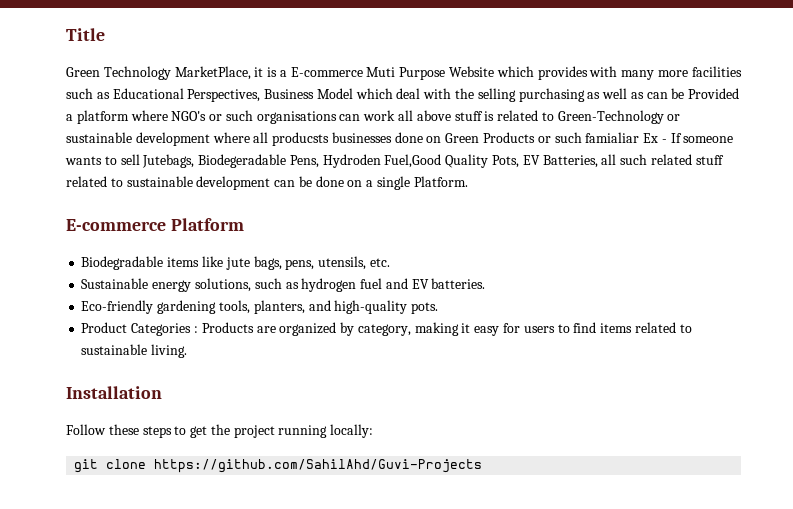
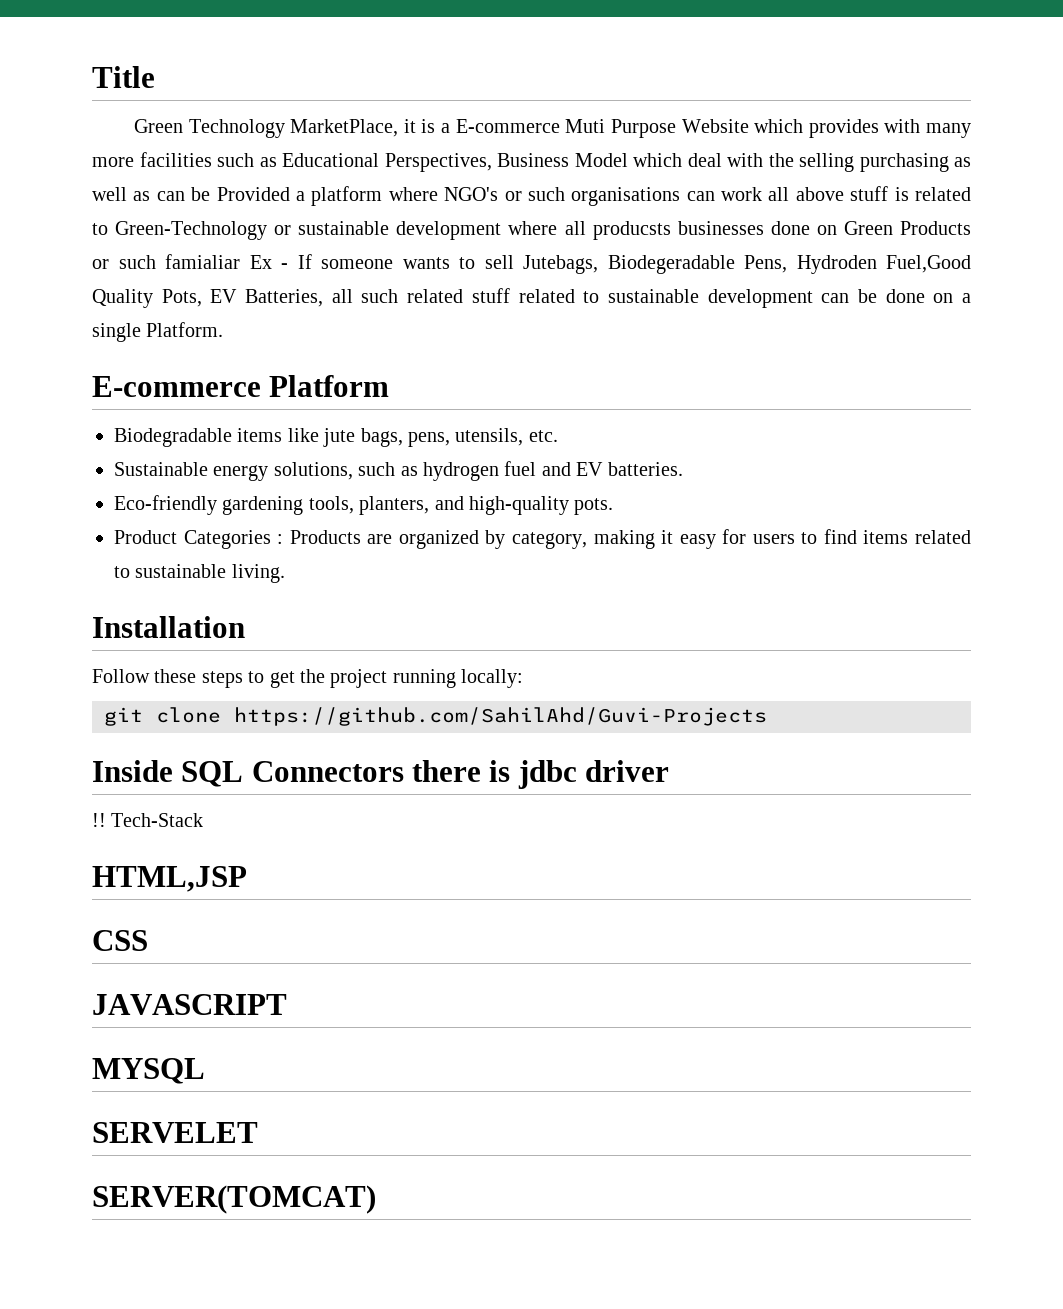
(483, 466) none -> [92,760,670,789] [92,813,204,827] [92,866,247,892] [92,930,148,951] [92,994,287,1015] [92,1058,205,1084] [92,1122,258,1143] [92,1185,376,1214] // Inside SQL Connectors there is jdbc driver // !! Tech-Stack // HTML,JSP // CSS // JAVASCRIPT // MYSQL // SERVELET // SERVER(TOMCAT)

